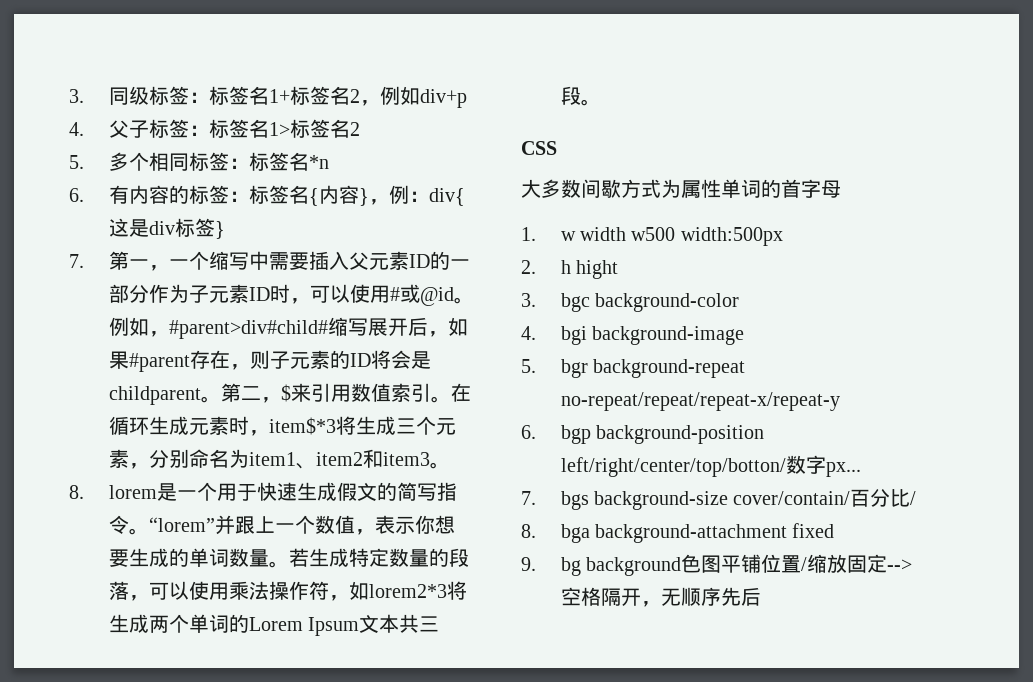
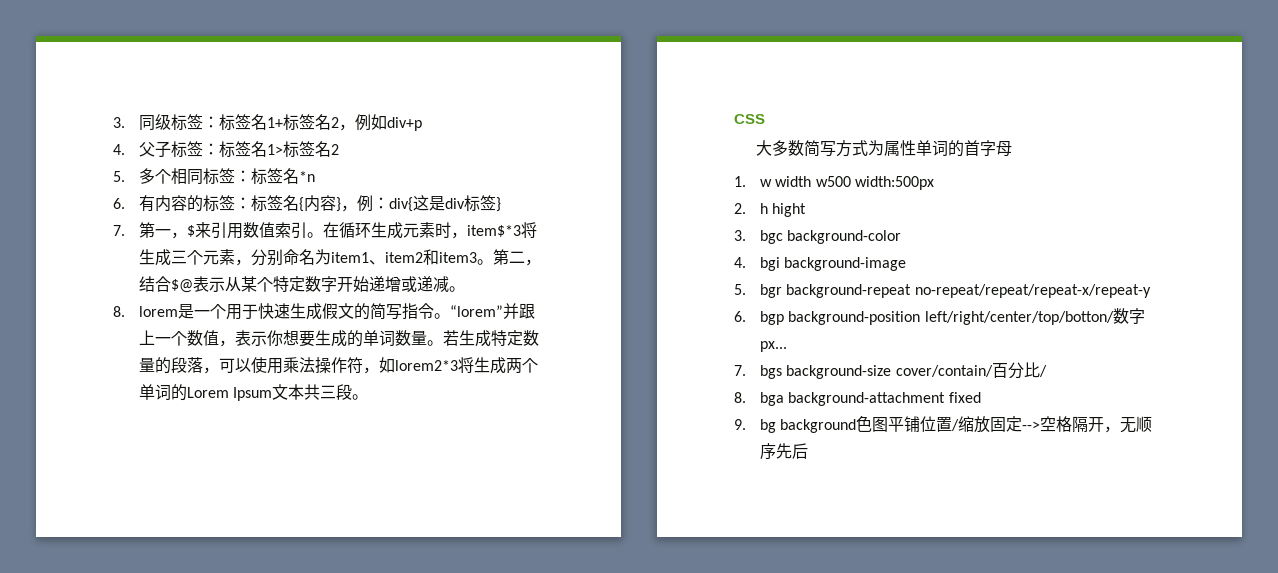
[168,251,470,270] [108,284,474,306] [108,317,468,339] [108,350,431,372] [108,383,281,405] 一个缩写中需要插入父元素ID的一部分作为子元素ID时，可以使用#或@id。例如，#parent>div#child#缩写展开后，如果#parent存在，则子元素的ID将会是childparent。第二， -> (188, 235) none
(450, 465) none -> [493,249,542,266] [139,276,466,293] 第二，结合$@表示从某个特定数字开始递增或递减。
[581,179,621,198] 间歇 -> [803,140,836,157] 简写

